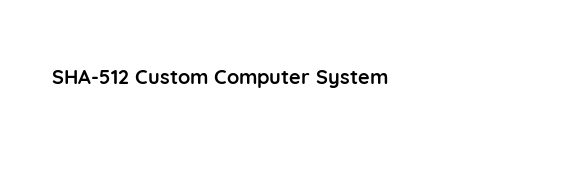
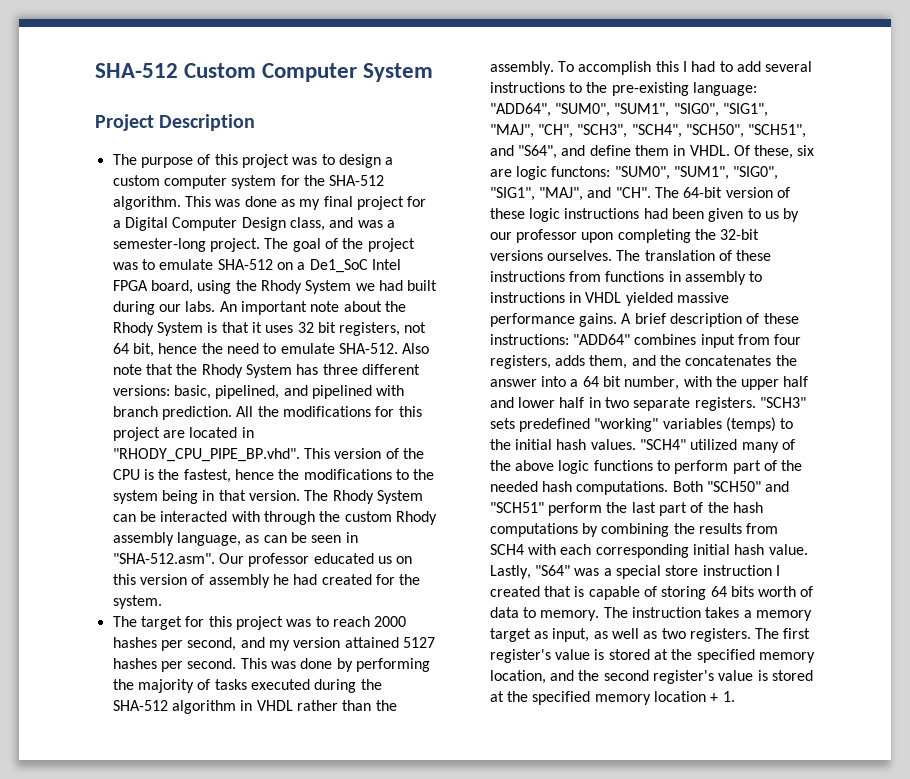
(388, 79) none -> [95,114,256,131] [112,154,394,168] [112,175,385,189] [112,196,427,210] [112,217,395,231] [112,238,415,252] [112,259,401,273] [112,280,438,294] [112,301,406,315] [112,322,427,336] [112,343,430,357] [112,364,420,378] [112,385,405,399] [112,406,422,420] [112,427,254,441] [112,448,424,462] [112,469,435,483] [112,490,423,504] [112,511,437,525] [112,532,358,546] [112,553,413,567] [112,574,421,588] [112,595,162,609] [112,616,407,630] [112,637,435,651] [112,658,430,672] [112,679,382,693] [112,700,397,714] [489,61,813,75] [489,82,757,96] [489,103,768,117] [489,124,807,138] [489,145,815,159] [489,166,779,180] [489,187,790,201] [489,208,800,222] [489,229,760,243] [489,250,772,261] [489,271,763,285] [489,292,729,306] [489,313,799,327] [489,334,802,348] [489,355,797,369] [489,376,809,390] [489,397,806,411] [489,417,794,432] [489,439,795,453] [489,460,803,474] [489,481,790,495] [489,502,763,516] [489,523,779,537] [489,544,808,558] [489,565,780,579] [489,586,814,600] [489,607,812,621] [489,628,811,642] [489,649,815,663] [489,670,813,684] [489,691,735,705] // Project Description // The purpose of this project was to design a custom computer system for the SHA-512 algorithm. This was done as my final project for a Digital Computer Design class, and was a semester-long project. The goal of the project was to emulate SHA-512 on a De1_SoC Intel FPGA board, using the Rhody System we had built during our labs. An important note about the Rhody System is that it uses 32 bit registers, not 64 bit, hence the need to emulate SHA-512. Also note that the Rhody System has three different versions: basic, pipelined, and pipelined with branch prediction. All the modifications for this project are located in "RHODY_CPU_PIPE_BP.vhd". This version of the CPU is the fastest, hence the modifications to the system being in that version. The Rhody System can be interacted with through the custom Rhody assembly language, as can be seen in "SHA-512.asm". Our professor educated us on this version of assembly he had created for the system. // The target for this project was to reach 2000 hashes per second, and my version attained 5127 hashes per second. This was done by performing the majority of tasks executed during the SHA-512 algorithm in VHDL rather than the assembly. To accomplish this I had to add several instructions to the pre-existing language: "ADD64", "SUM0", "SUM1", "SIG0", "SIG1", "MAJ", "CH", "SCH3", "SCH4", "SCH50", "SCH51", and "S64", and define them in VHDL. Of these, six are logic functons: "SUM0", "SUM1", "SIG0", "SIG1", "MAJ", and "CH". The 64-bit version of these logic instructions had been given to us by our professor upon completing the 32-bit versions ourselves. The translation of these instructions from functions in assembly to instructions in VHDL yielded massive performance gains. A brief description of these instructions: "ADD64" combines input from four registers, adds them, and the concatenates the answer into a 64 bit number, with the upper half and lower half in two separate registers. "SCH3" sets predefined "working" variables (temps) to the initial hash values. "SCH4" utilized many of the above logic functions to perform part of the needed hash computations. Both "SCH50" and "SCH51" perform the last part of the hash computations by combining the results from SCH4 with each corresponding initial hash value. Lastly, "S64" was a special store instruction I created that is capable of storing 64 bits worth of data to memory. The instruction takes a memory target as input, as well as two registers. The first register's value is stored at the specified memory location, and the second register's value is stored at the specified memory location + 1.

